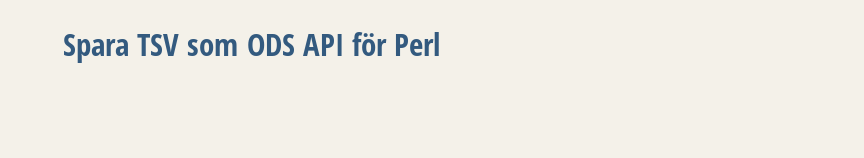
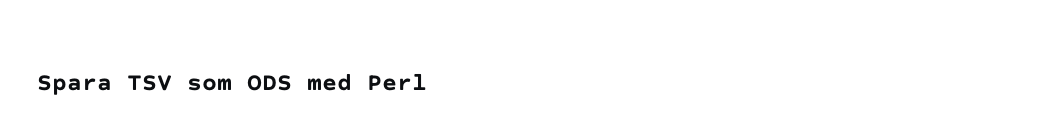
[302,32,388,56] API för -> [307,73,352,91] med

